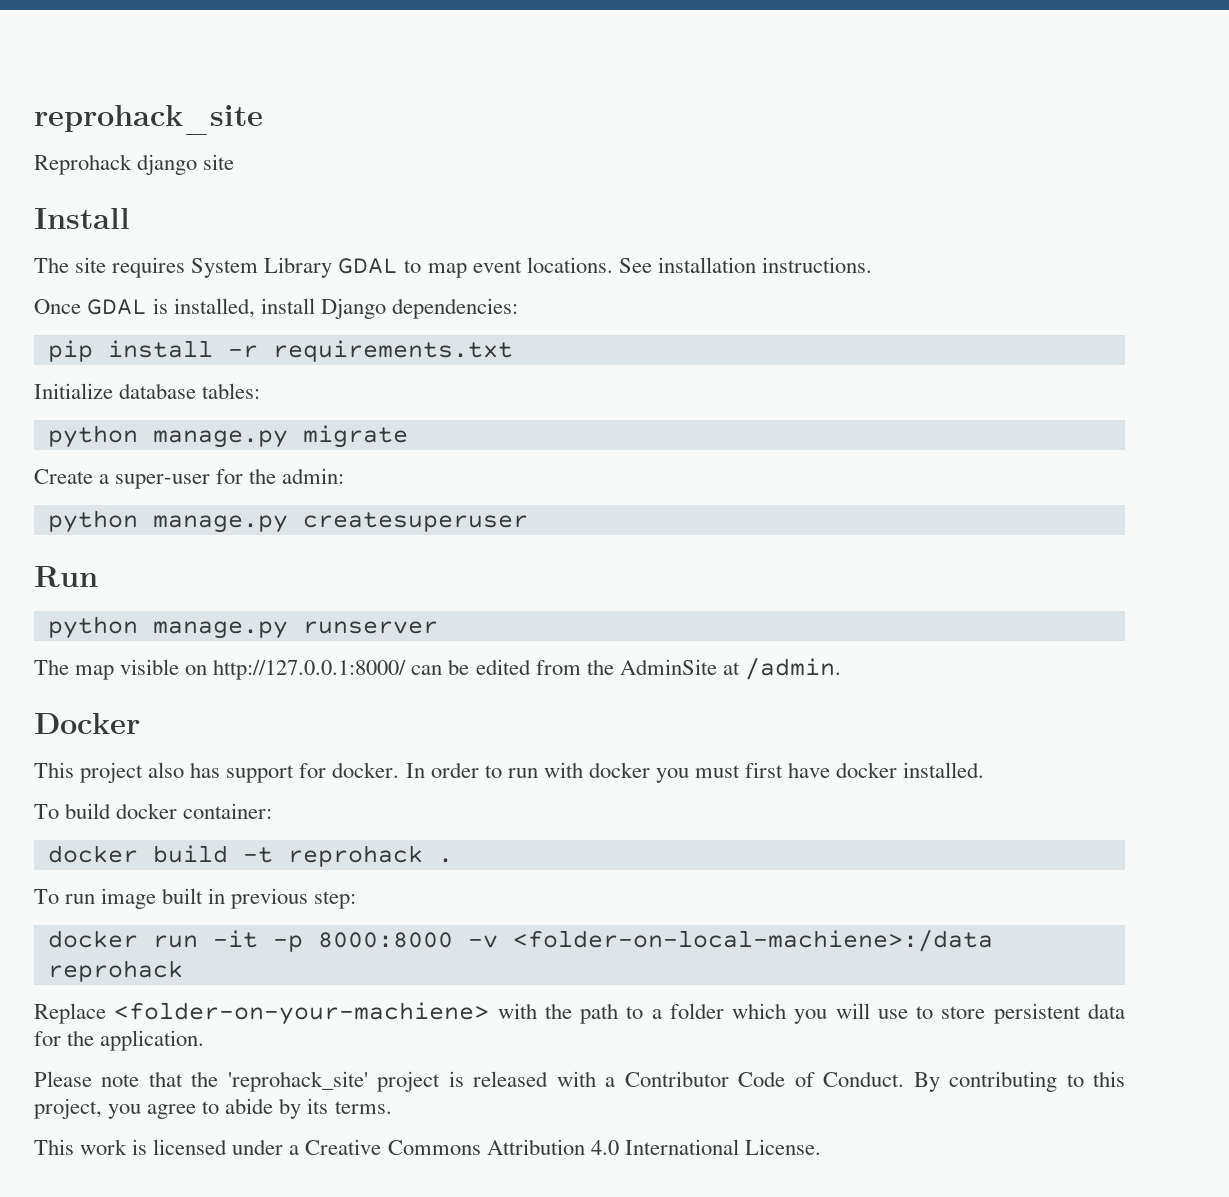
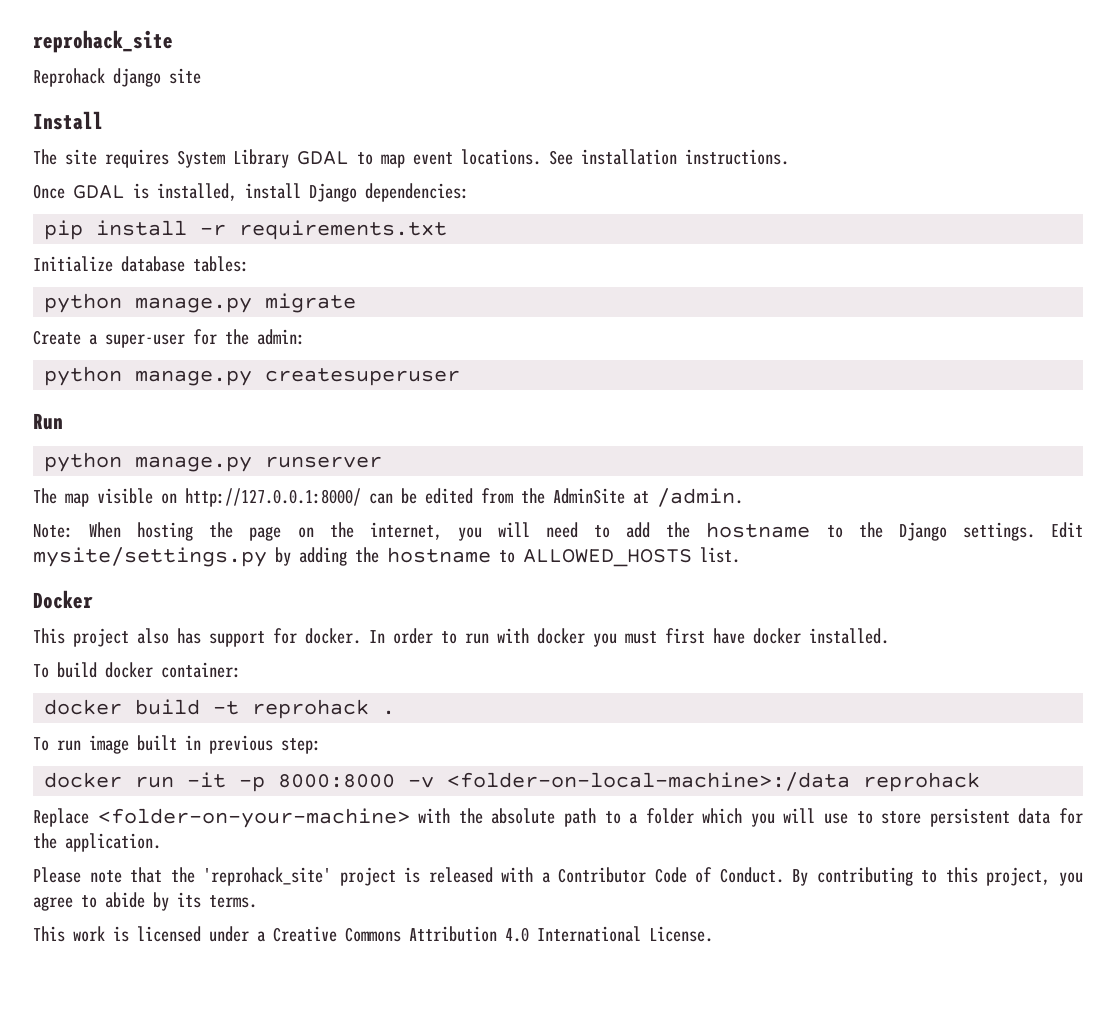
(841, 668) none -> [33,522,1083,541] [33,547,740,567] // Note: When hosting the page on the internet, you will need to add the hostname to the Django settings. Edit mysite/settings.py by adding the hostname to ALLOWED_HOSTS list.
[512,929,993,952] <folder-on-local-machiene>:/data -> [447,772,851,791] <folder-on-local-machine>:/data
[114,1002,490,1025] <folder-on-your-machiene> -> [97,808,410,828] <folder-on-your-machine>
(572, 1011) none -> [491,808,556,824] absolute

